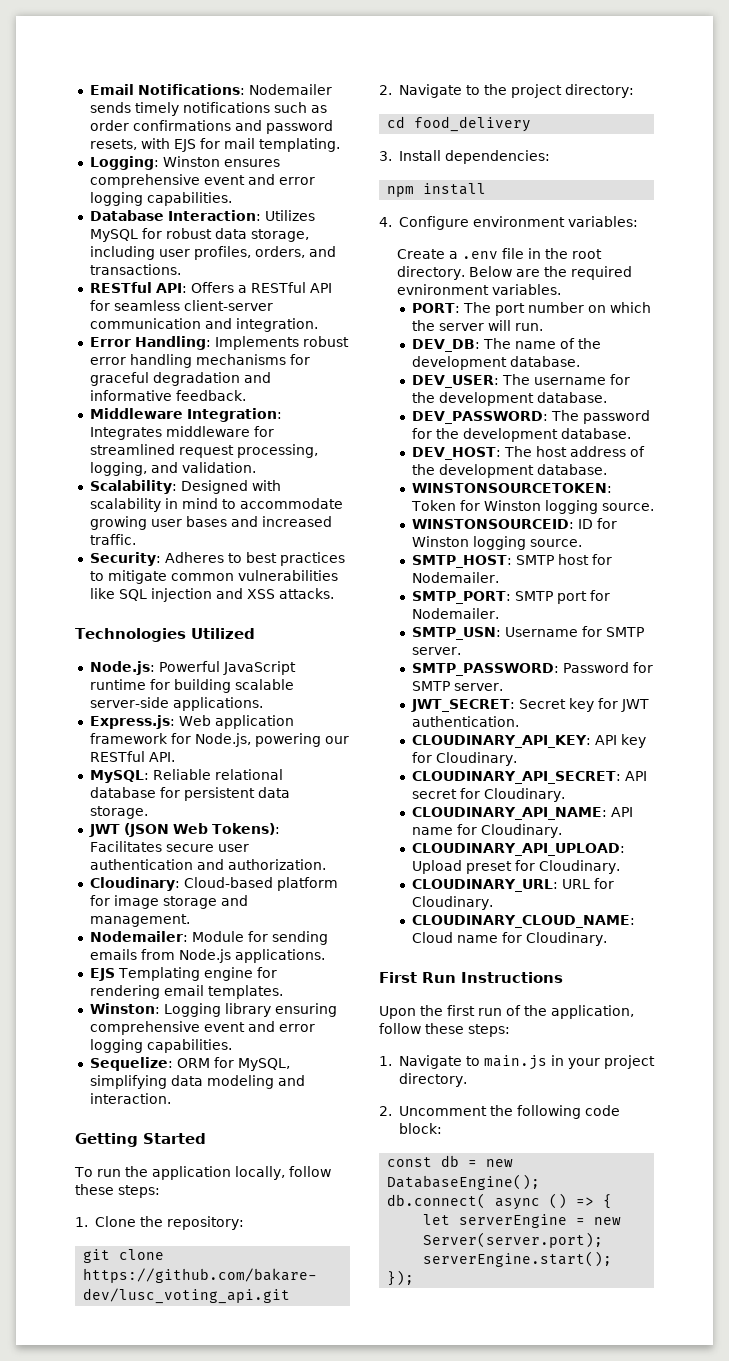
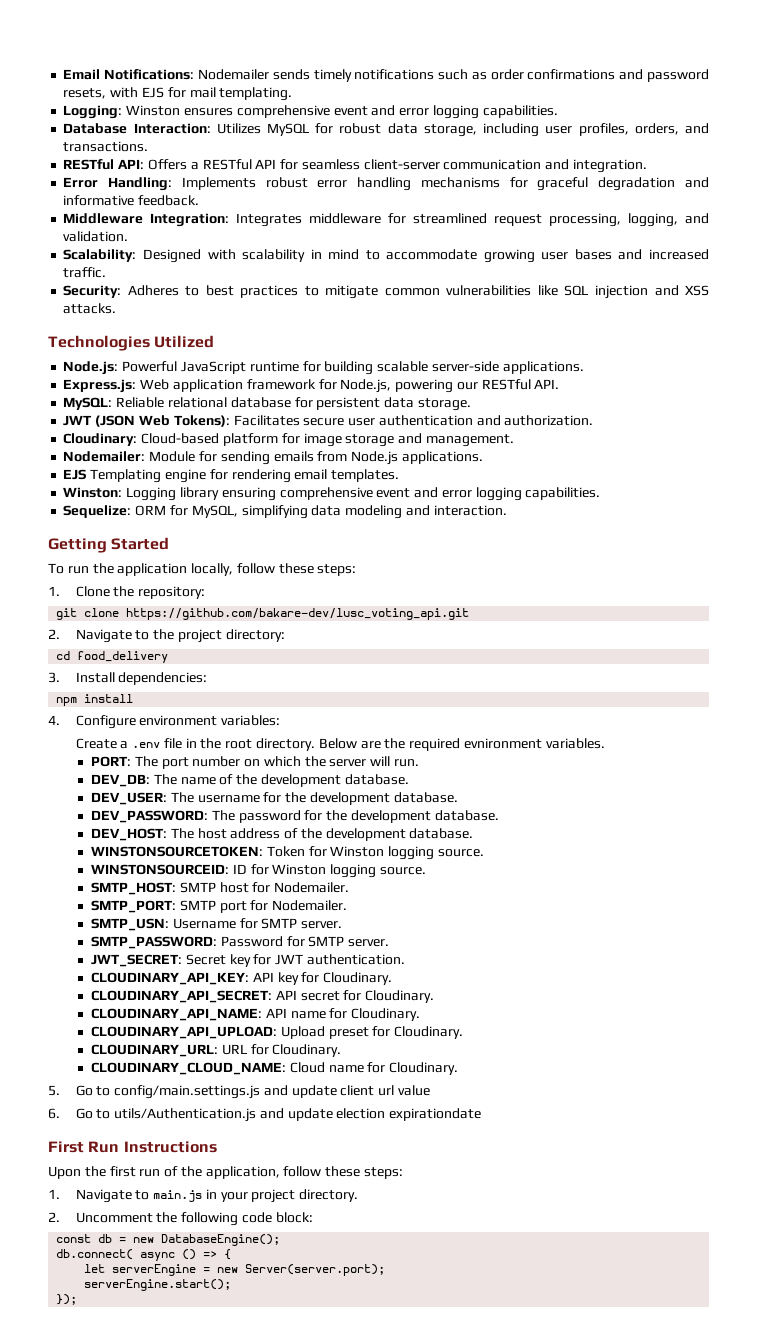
(608, 939) none -> [48,1085,430,1099] [48,1108,482,1122] // 5. Go to config/main.settings.js and update client url value // 6. Go to utils/Authentication.js and update election expirationdate

